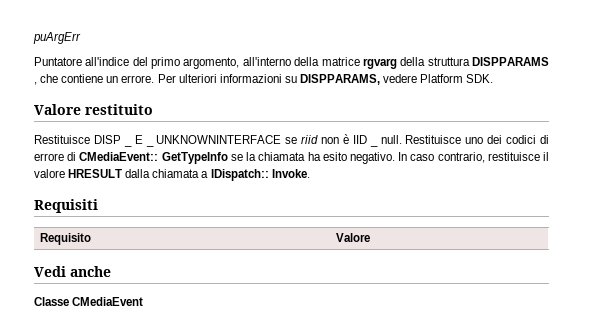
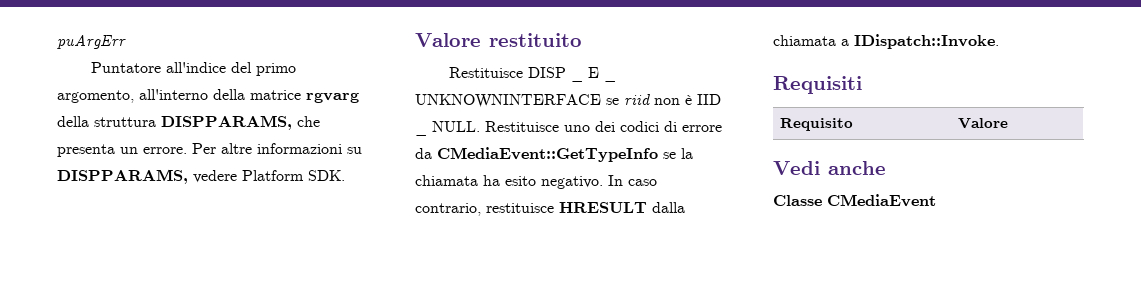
[472,57,549,66] [34,74,104,85] DISPPARAMS , che contiene -> [161,115,320,130] [57,144,115,157] DISPPARAMS, che presenta
[178,74,217,83] ulteriori -> [221,143,252,154] altre
[380,135,402,144] null. -> [432,121,480,132] NULL.
[67,152,228,164] di CMediaEvent:: GetTypeInfo -> [415,147,658,162] da CMediaEvent::GetTypeInfo
[543,152,550,161] [34,169,65,178] il valore -> (554, 208) none
[210,169,310,181] IDispatch:: Invoke. -> [854,34,999,49] IDispatch::Invoke.

